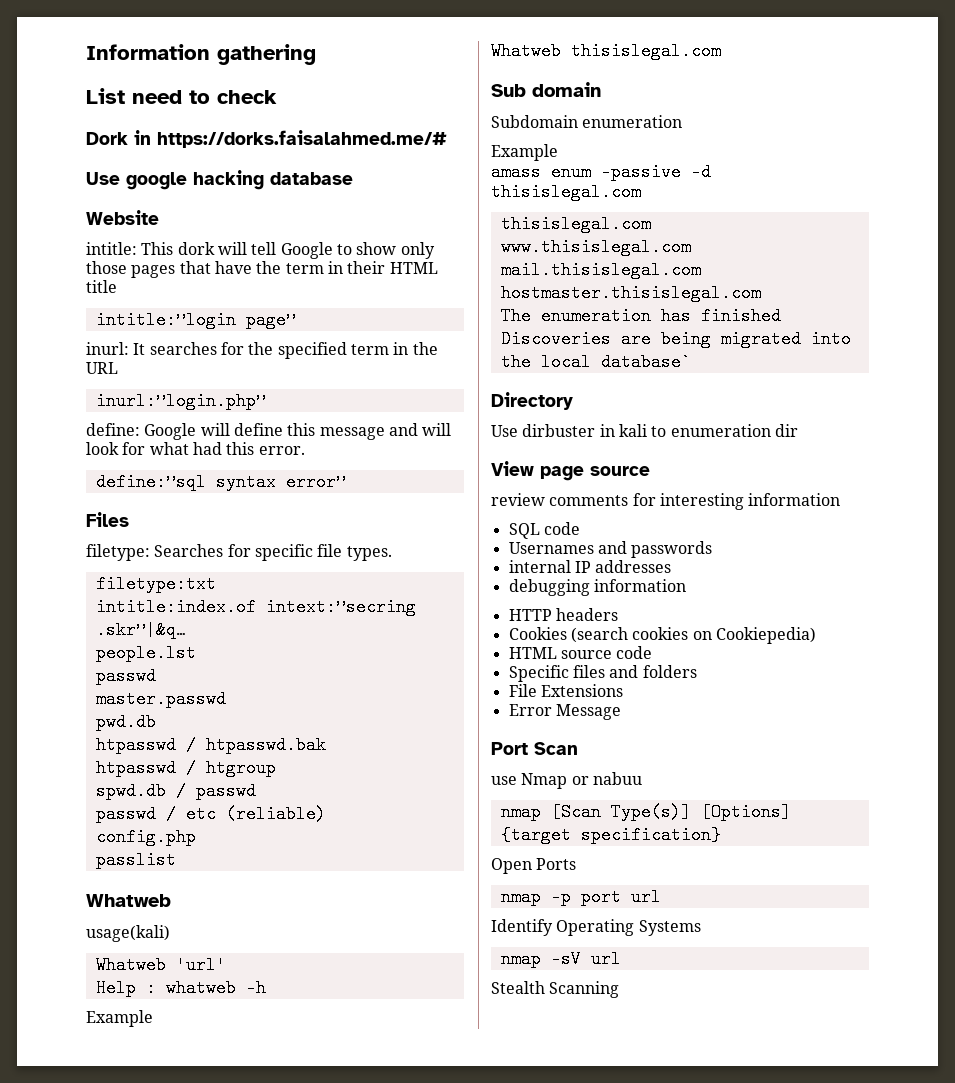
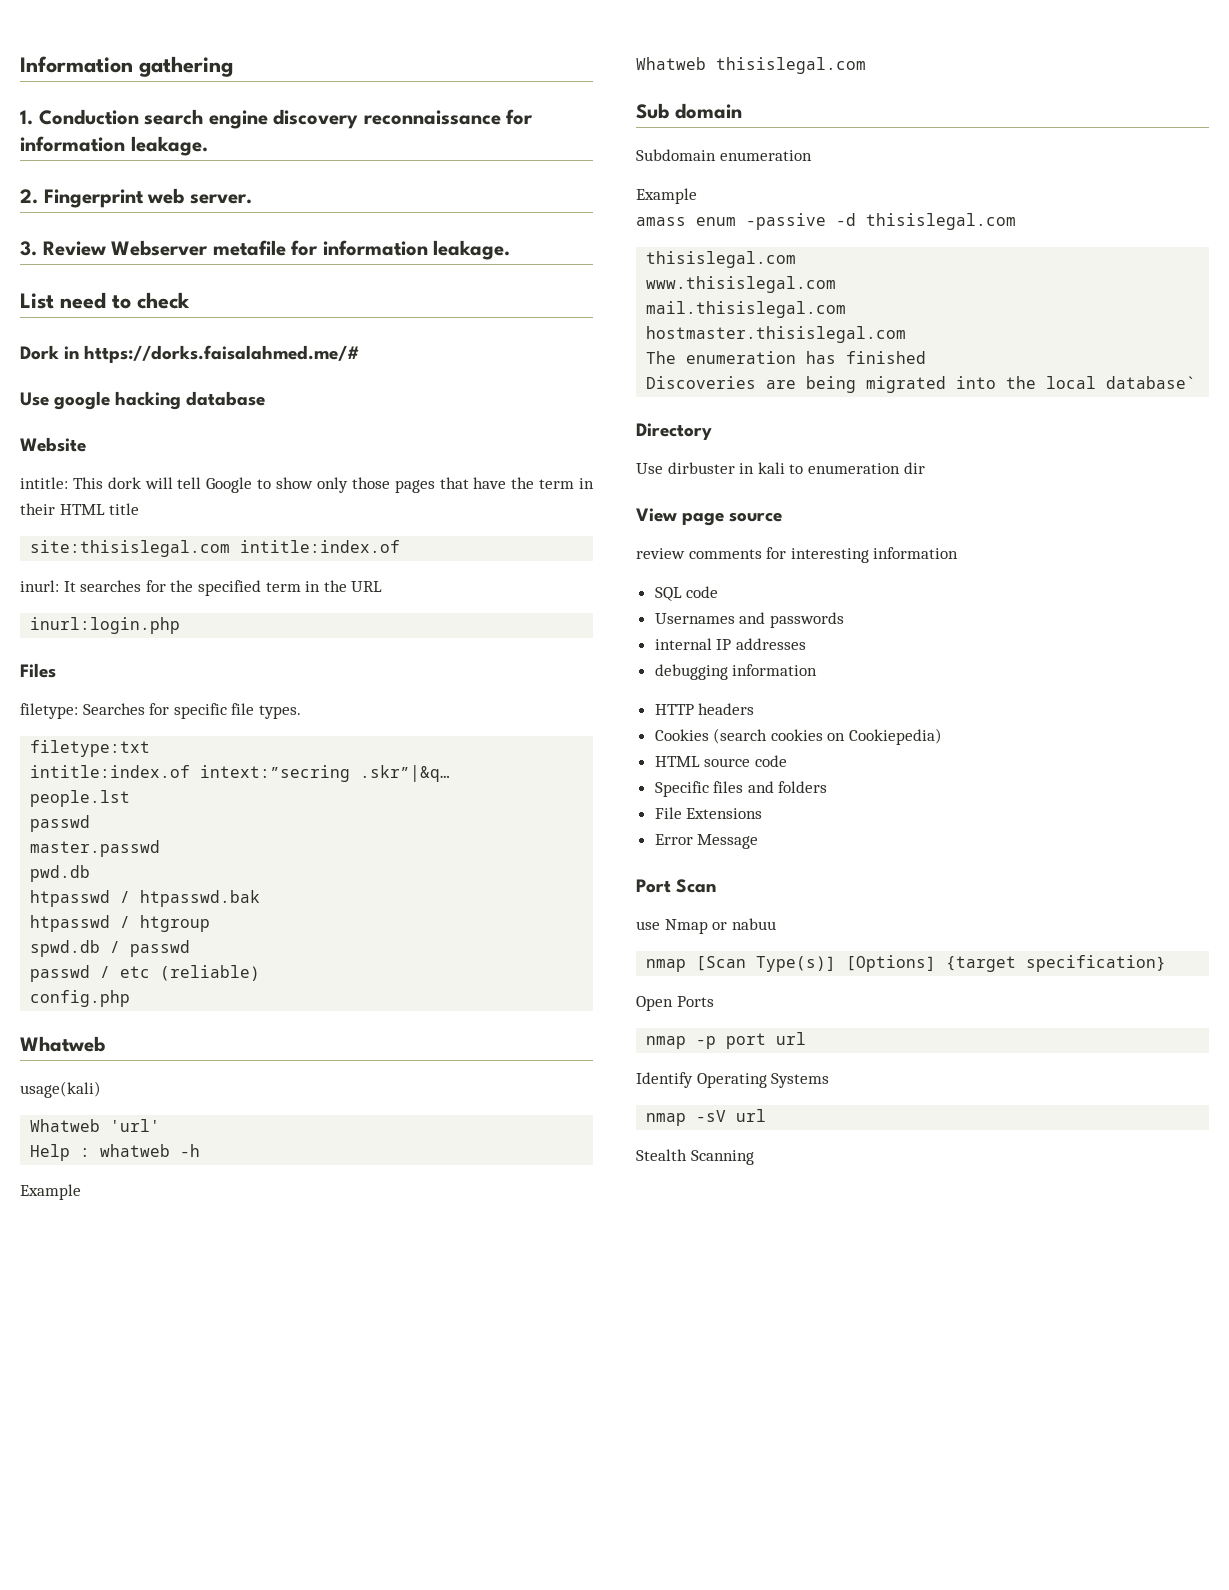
(316, 54) none -> [20,109,534,129] [20,136,208,156] [20,188,252,208] [20,240,511,260] // 1. Conduction search engine discovery reconnaissance for information leakage. // 2. Fingerprint web server. // 3. Review Webserver metafile for information leakage.
[95,311,296,329] intitle:”login page” -> [30,540,401,557] site:thisislegal.com intitle:index.of
[95,392,266,410] [86,423,452,440] [86,442,305,455] [95,473,346,491] inurl:”login.php” // define: Google will define this message and will look for what had this error. // define:”sql syntax error” -> [30,617,181,634] inurl:login.php
[95,851,176,869] // passlist -> (131, 998) none

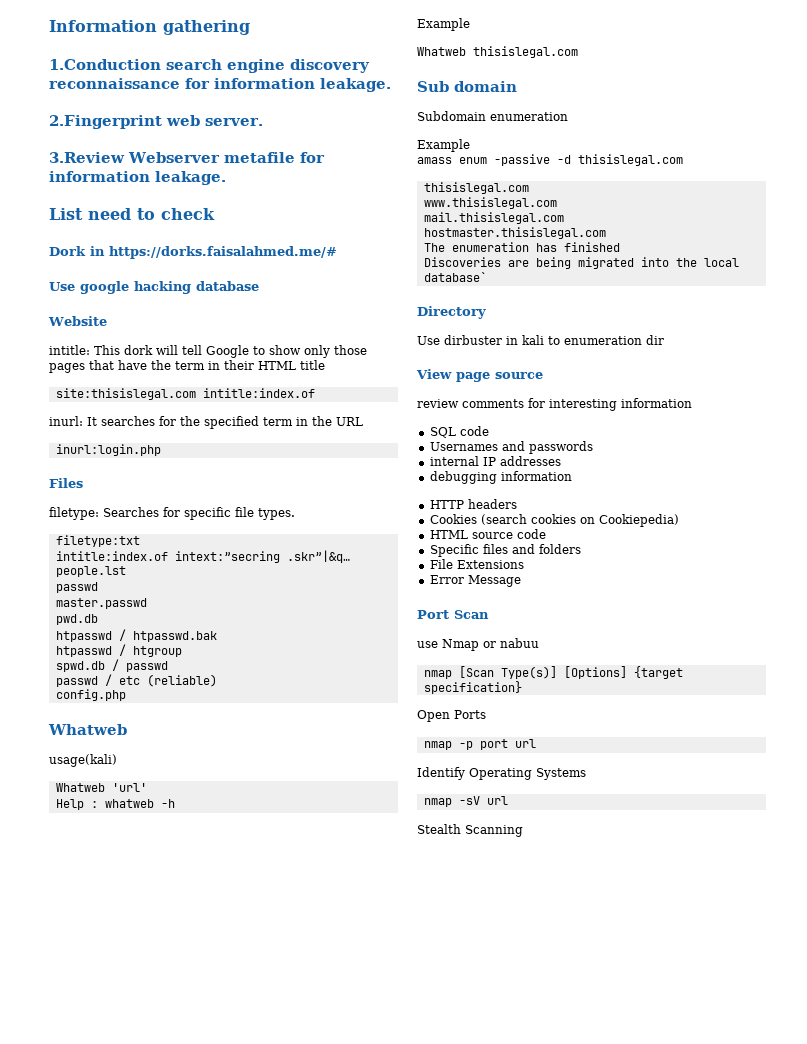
[20,109,139,125] 1. Conduction -> [49,59,161,70] 1.Conduction
[20,189,144,208] 2. Fingerprint -> [49,115,162,129] 2.Fingerprint
[20,241,106,256] 3. Review -> [49,152,125,163] 3.Review

